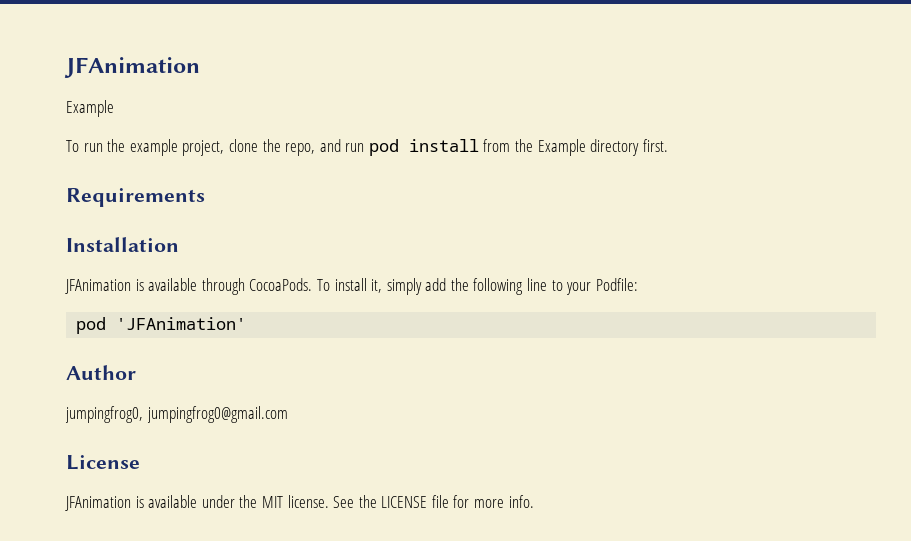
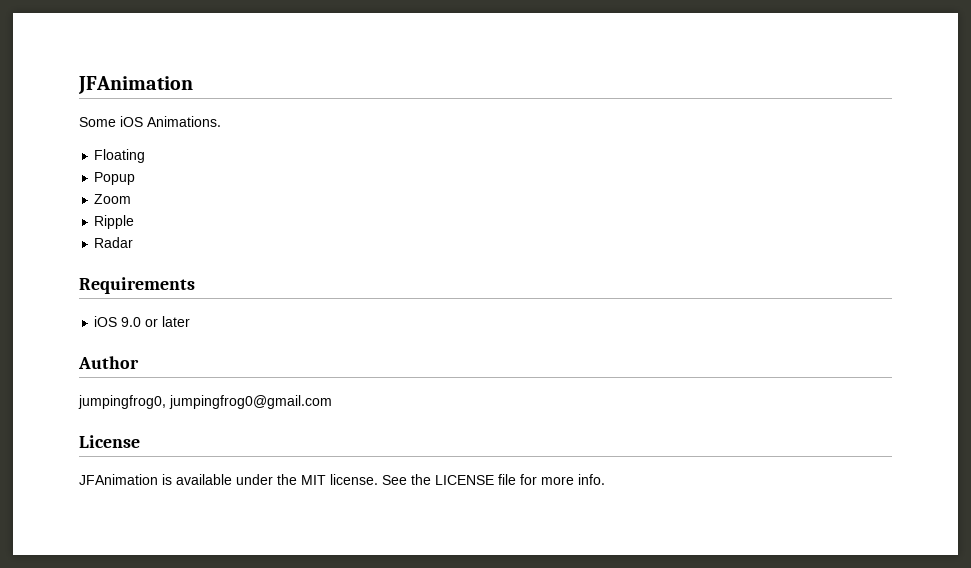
[66,100,114,117] [66,139,668,156] [66,188,205,207] [66,237,179,252] [65,278,638,295] [76,317,247,334] Example // To run the example project, clone the repo, and run pod install from the Example directory first. // Requirements // Installation // JFAnimation is available through CocoaPods. To install it, simply add the following line to your Podfile: // pod 'JFAnimation' -> [79,116,221,127] [94,149,146,163] [94,172,136,185] [94,194,132,204] [94,215,135,229] [94,237,134,248] [79,277,195,294] [94,316,191,327] Some iOS Animations. // Floating // Popup // Zoom // Ripple // Radar // Requirements // iOS 9.0 or later

